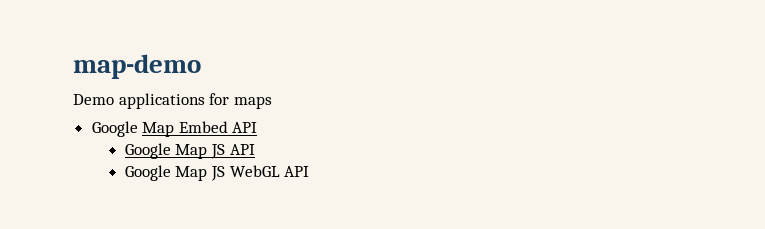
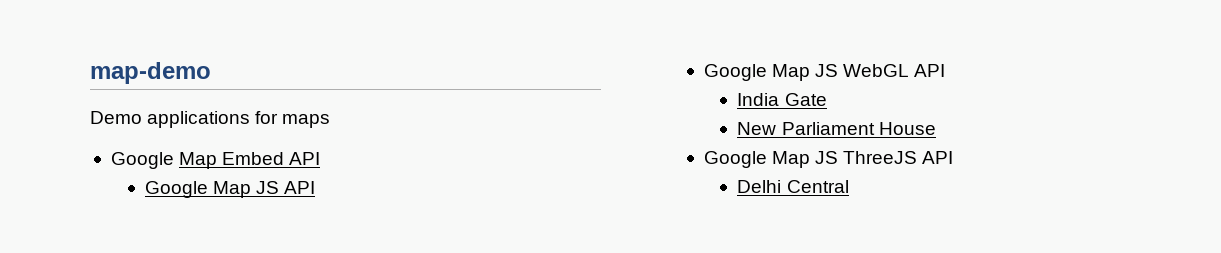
(310, 171) none -> [737,93,827,106] [737,122,936,135] [703,151,954,168] [737,180,849,193] // India Gate // New Parliament House // Google Map JS ThreeJS API // Delhi Central

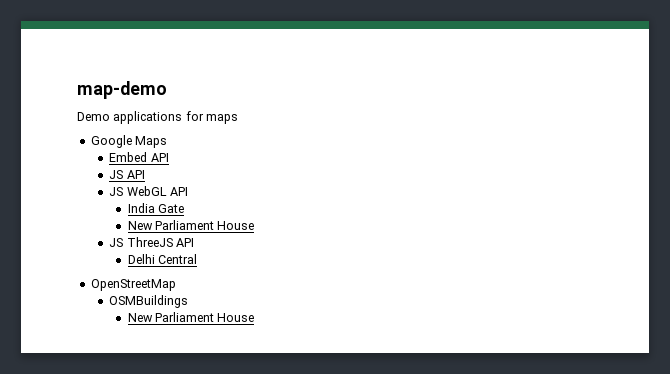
[179,152,218,169] Map -> [135,136,168,148] Maps //
[144,181,251,198] Google Map -> (169, 157) none
[703,64,810,81] Google Map -> (145, 174) none
[703,151,810,168] Google Map -> (255, 225) none
(849, 186) none -> [90,279,176,291] [109,295,189,308] [127,312,255,322] // OpenStreetMap // OSMBuildings // New Parliament House

